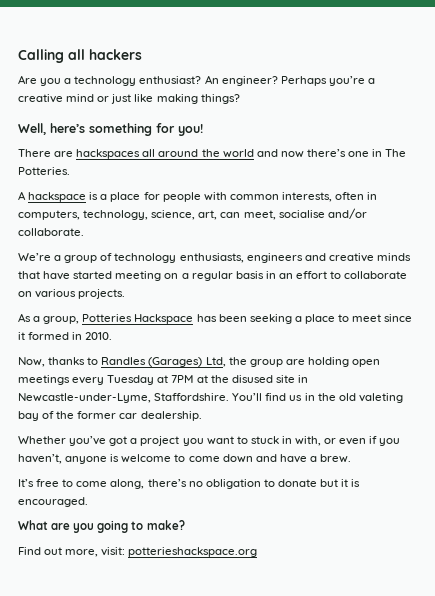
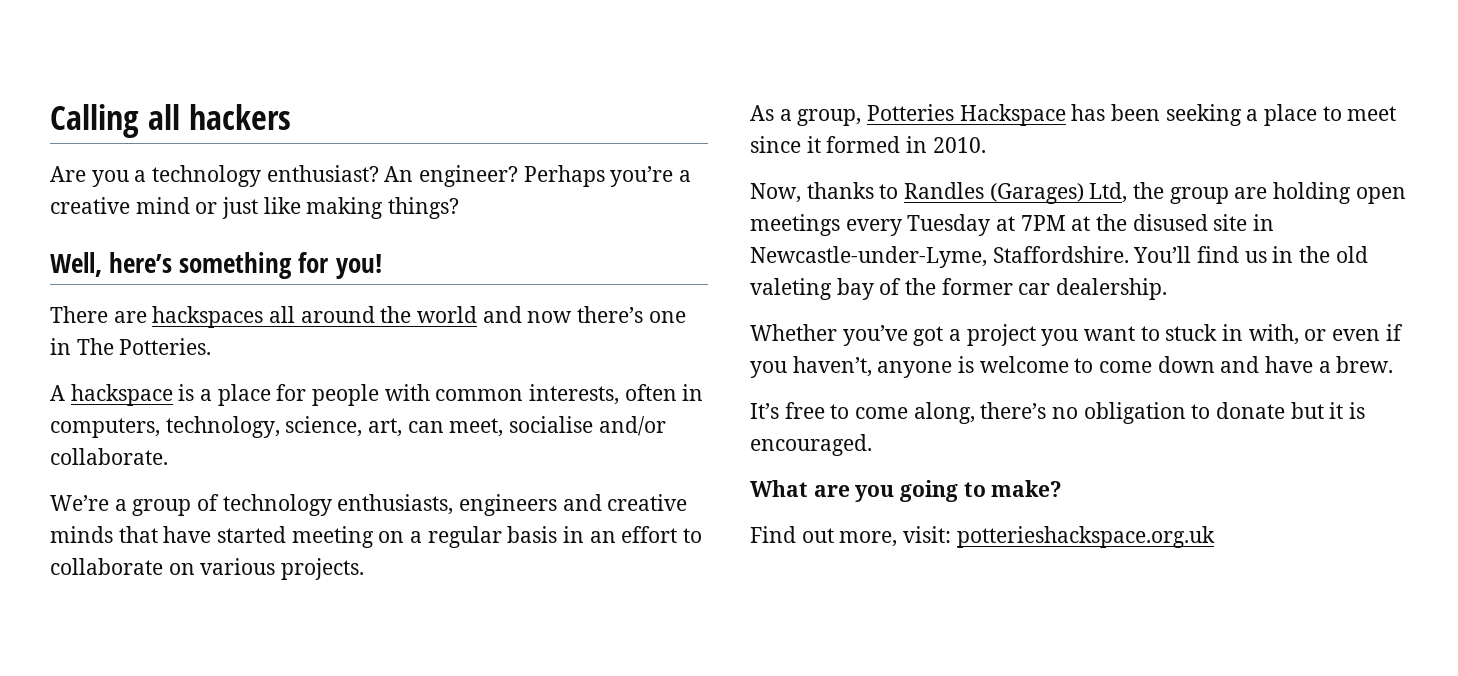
[128,547,258,557] potterieshackspace.org -> [956,526,1215,548] potterieshackspace.org.uk

